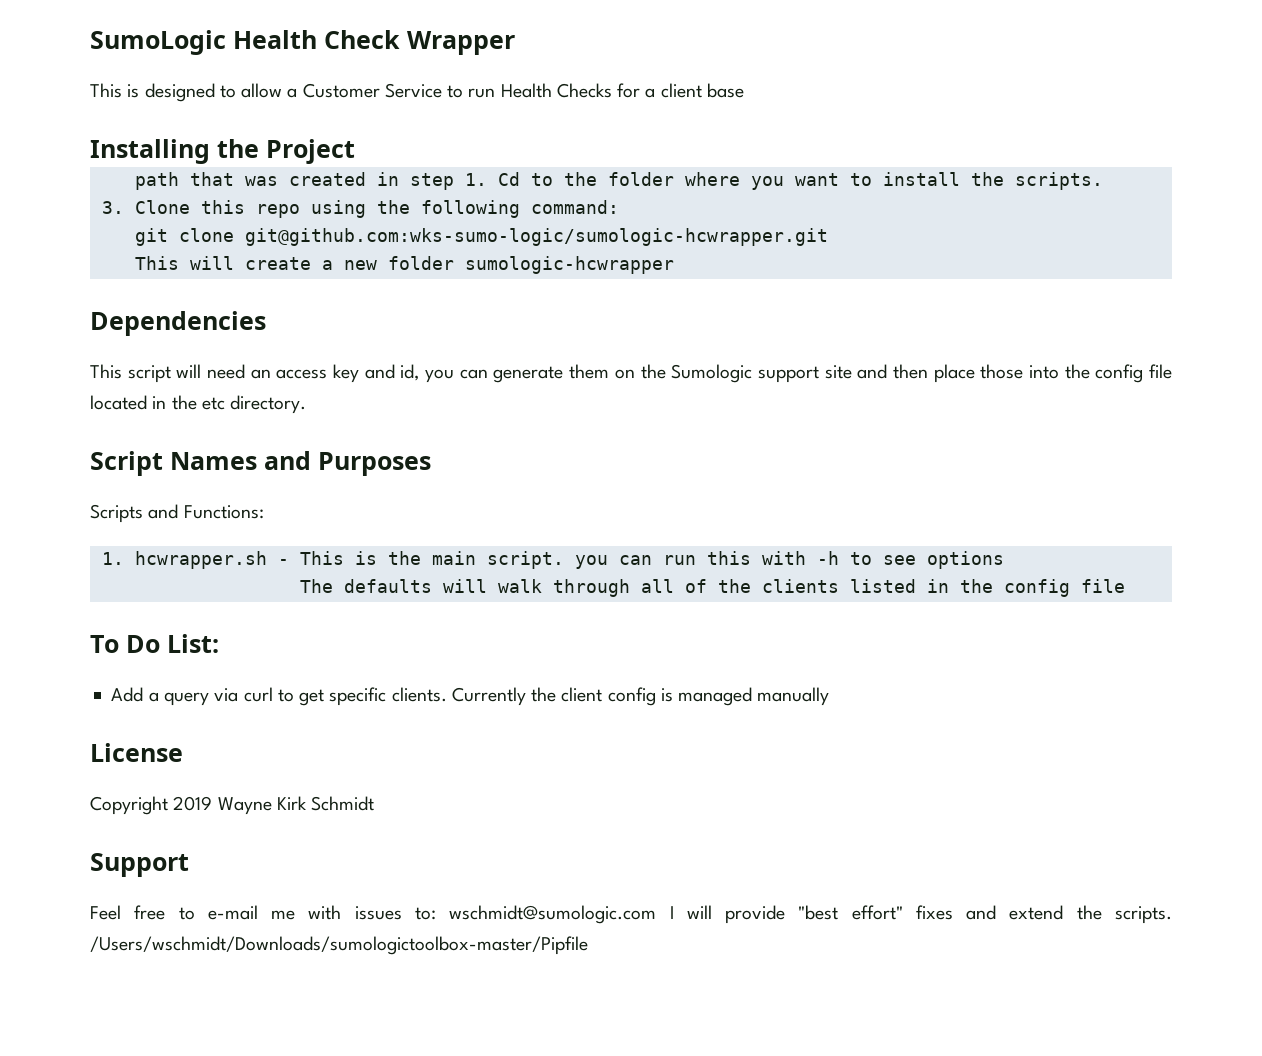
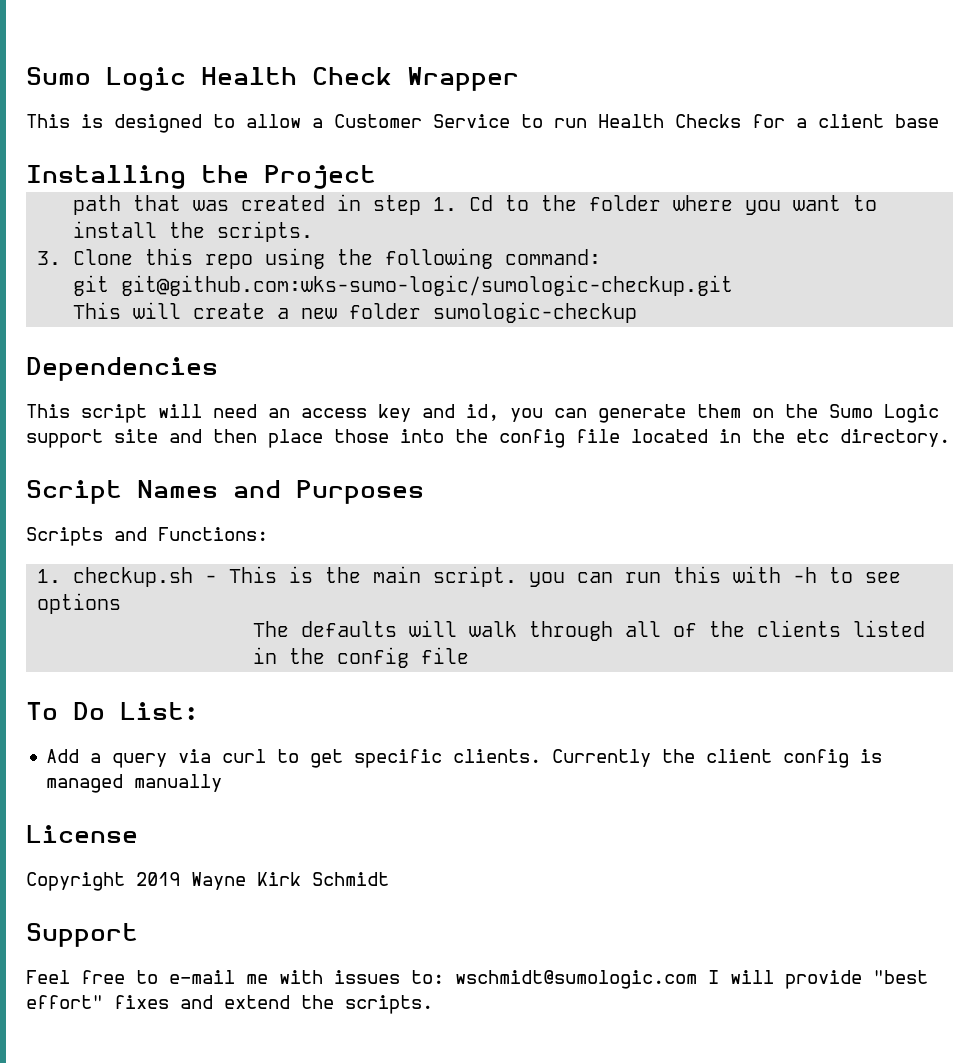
[90,30,226,55] SumoLogic -> [26,67,186,91] Sumo Logic
[178,228,828,246] clone git@github.com:wks-sumo-logic/sumologic-hcwrapper.git -> [121,275,734,296] git@github.com:wks-sumo-logic/sumologic-checkup.git
[464,256,674,274] sumologic-hcwrapper -> [433,302,638,323] sumologic-checkup
[671,364,753,383] Sumologic -> [829,404,939,423] Sumo Logic
[134,551,267,569] hcwrapper.sh -> [73,567,194,587] checkup.sh
[90,936,588,955] /Users/wschmidt/Downloads/sumologictoolbox-master/Pipfile -> (433, 1004) none

